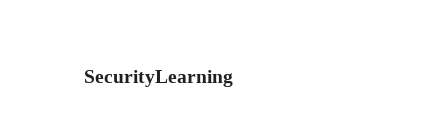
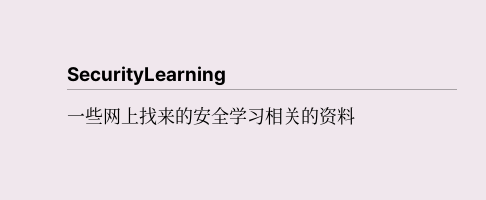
(233, 78) none -> [67,106,355,126] // 一些网上找来的安全学习相关的资料

